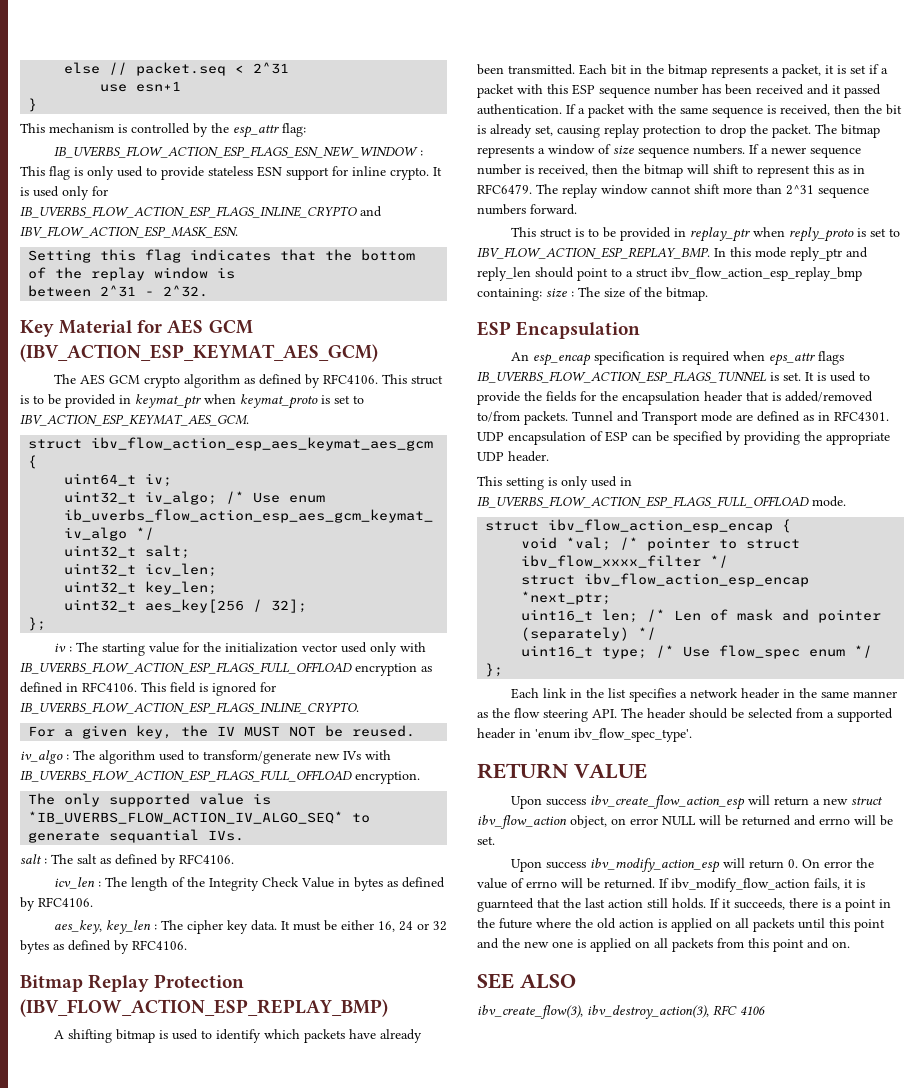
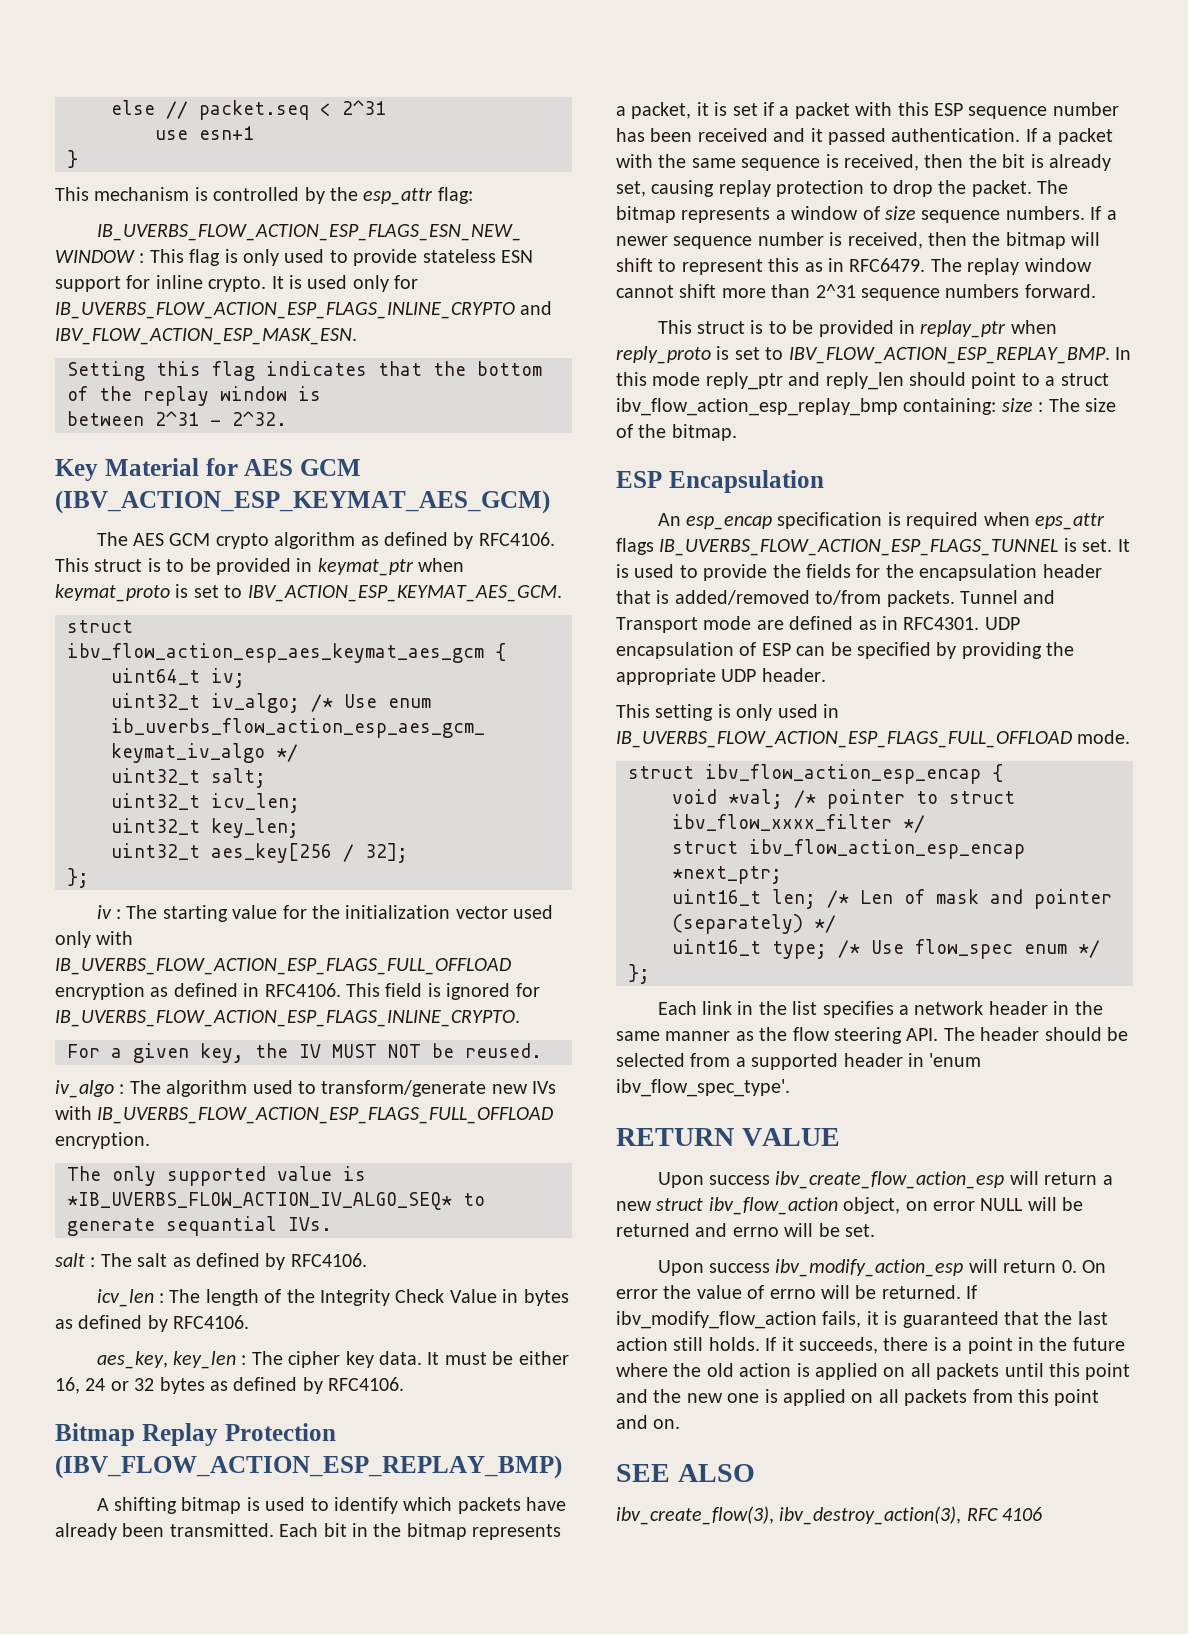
[477,898,534,912] guarnteed -> [902,1311,999,1328] guaranteed

